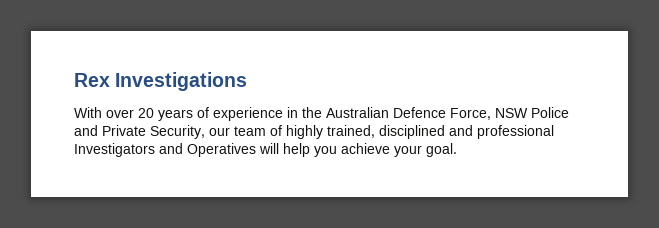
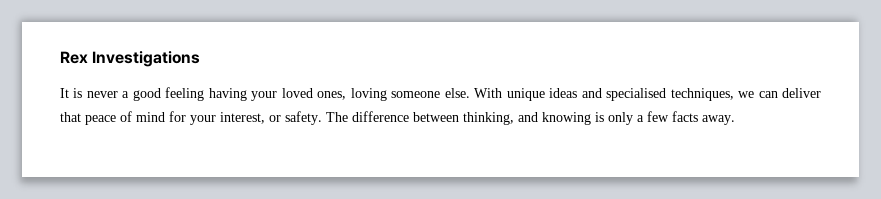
[74,107,569,121] [74,125,554,139] [74,143,457,157] With over 20 years of experience in the Australian Defence Force, NSW Police and Private Security, our team of highly trained, disciplined and professional Investigators and Operatives will help you achieve your goal. -> [60,87,821,101] [60,111,735,125] It is never a good feeling having your loved ones, loving someone else. With unique ideas and specialised techniques, we can deliver that peace of mind for your interest, or safety. The difference between thinking, and knowing is only a few facts away.

